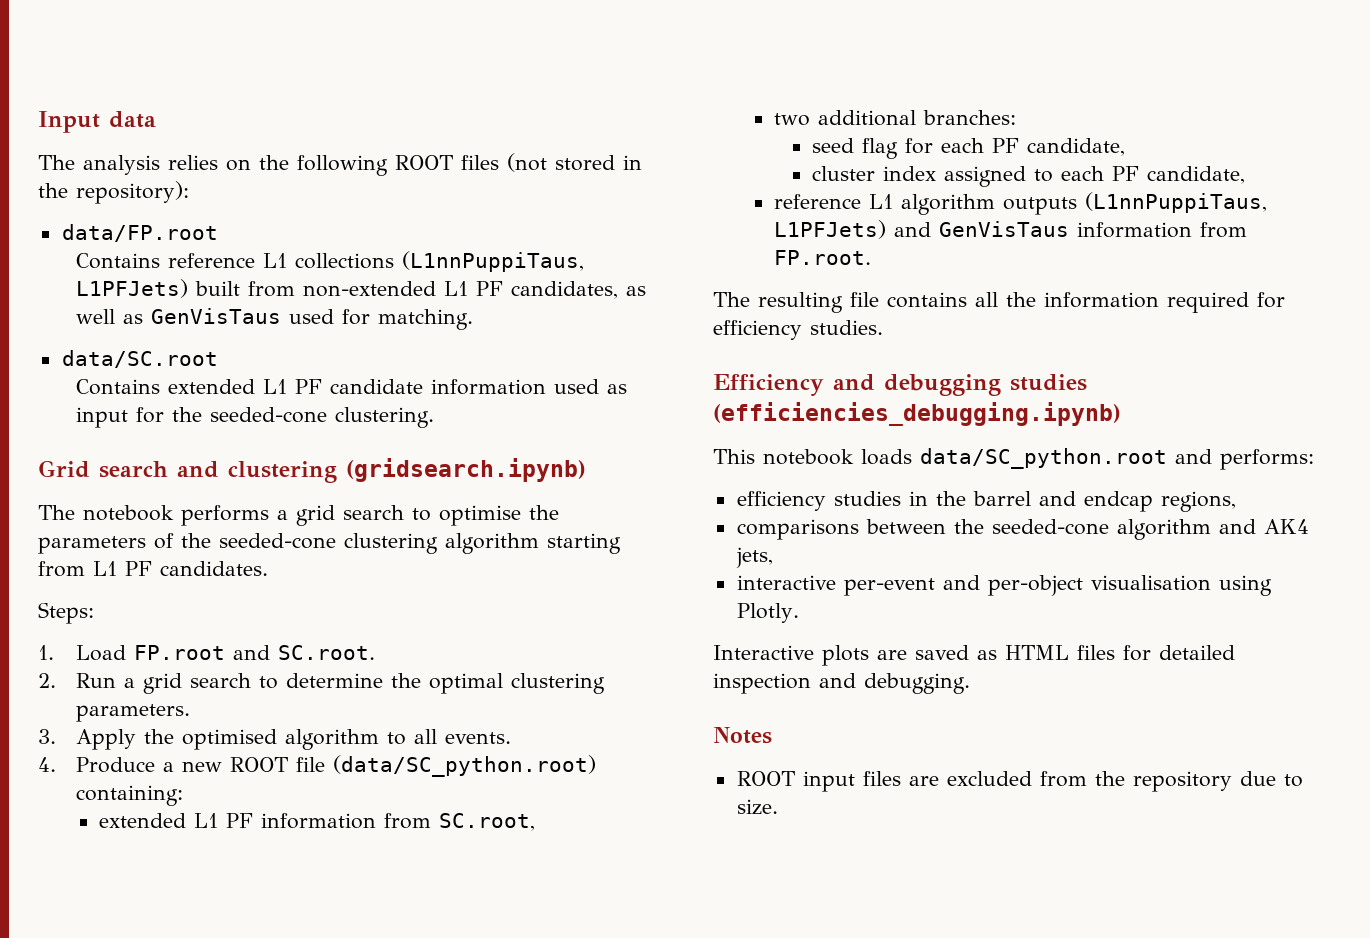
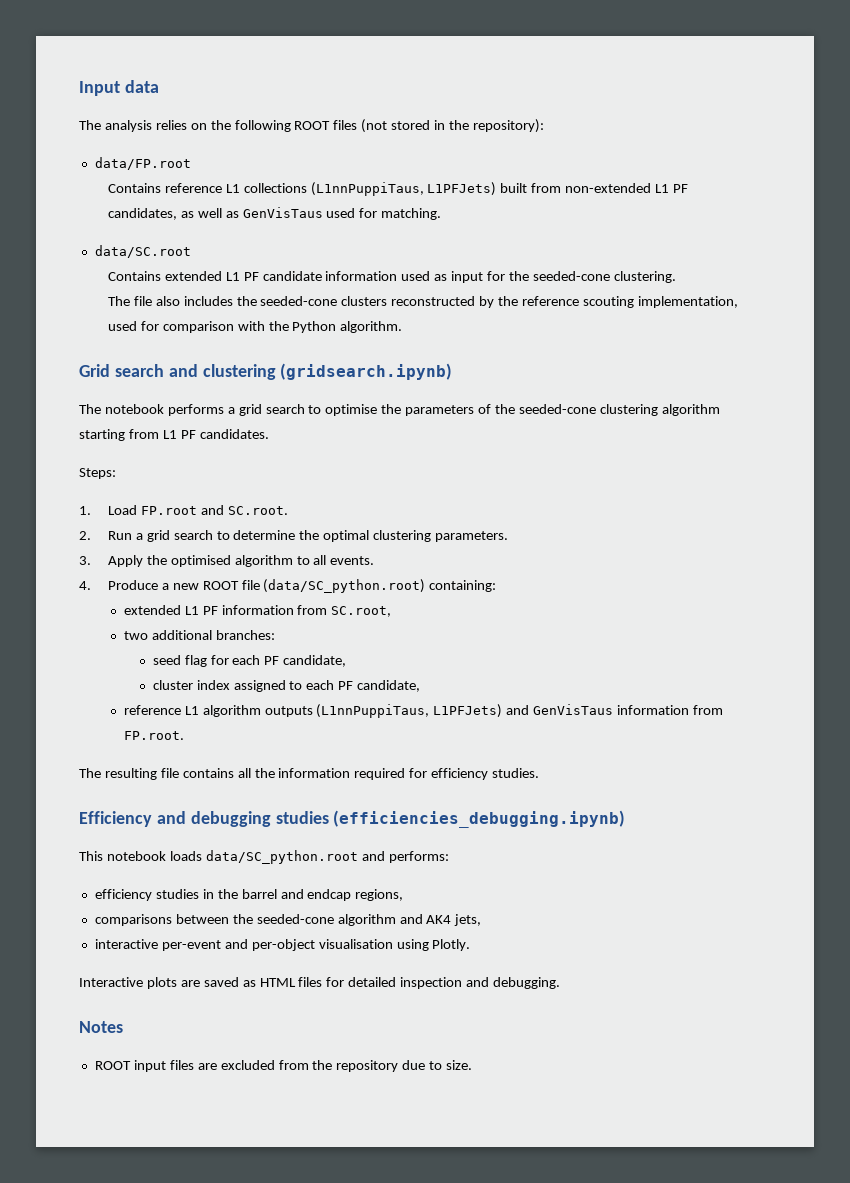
(434, 417) none -> [107,296,738,308] [107,321,403,333] // The file also includes the seeded-cone clusters reconstructed by the reference scouting implementation, used for comparison with the Python algorithm.

